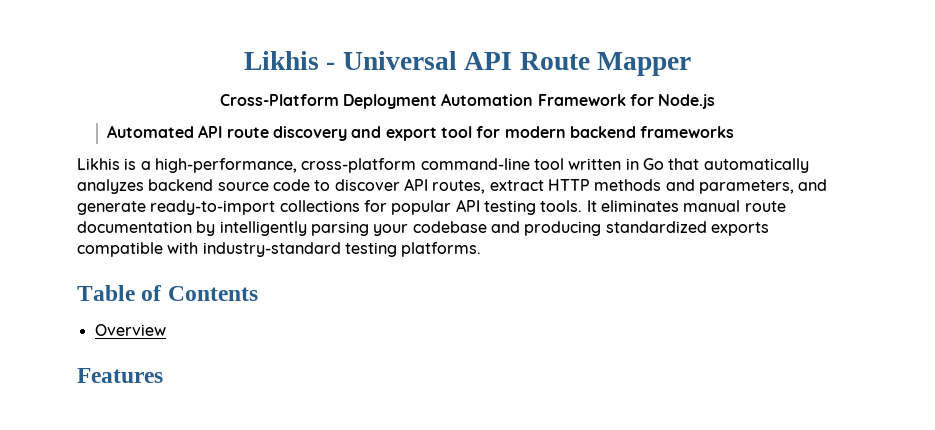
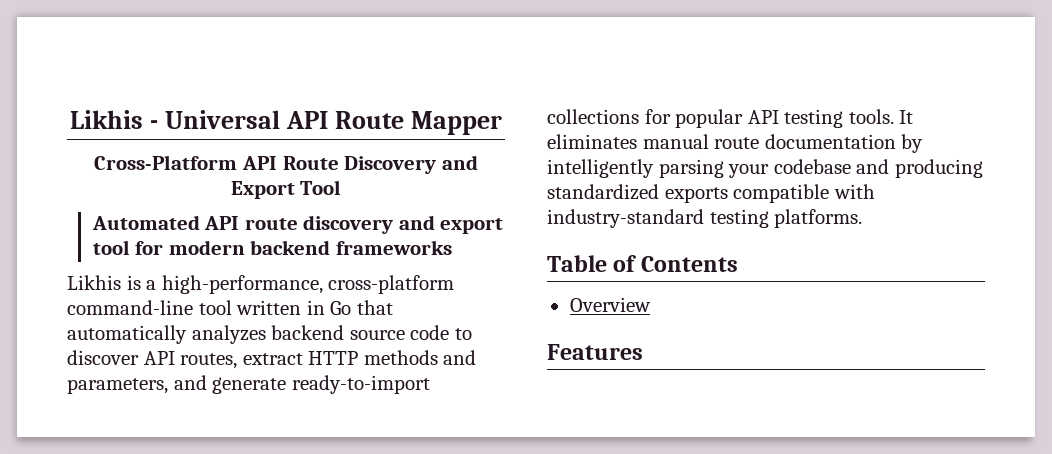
[343,93,716,109] Deployment Automation Framework for Node.js -> [241,155,478,174] [230,180,342,199] API Route Discovery and Export Tool

